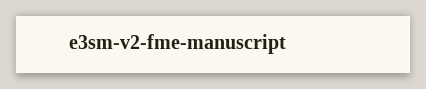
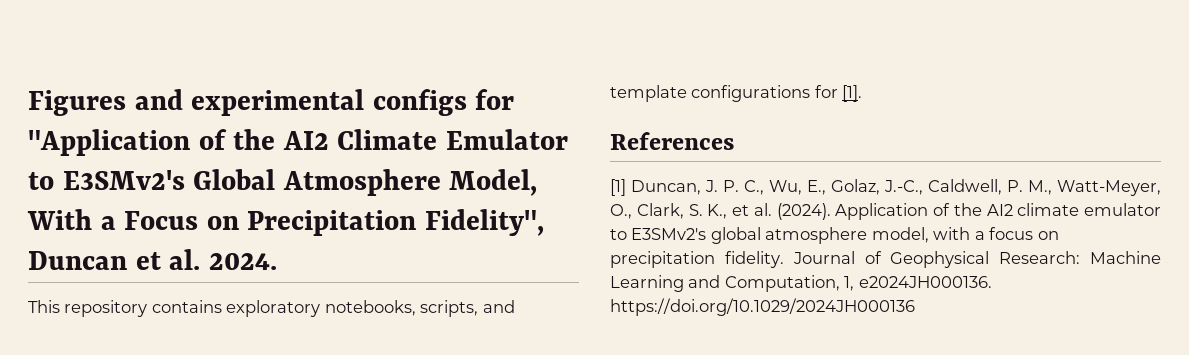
[69,34,286,54] e3sm-v2-fme-manuscript -> [28,89,515,116] [28,129,568,156] [28,169,538,196] [27,209,544,236] [28,249,277,270] [28,300,515,317] [610,85,863,102] [610,132,734,150] [610,179,1161,196] [610,203,1161,220] [610,227,1059,244] [610,251,1161,268] [610,275,992,292] [610,298,915,316] Figures and experimental configs for "Application of the AI2 Climate Emulator to E3SMv2's Global Atmosphere Model, With a Focus on Precipitation Fidelity", Duncan et al. 2024. // This repository contains exploratory notebooks, scripts, and template configurations for [1]. // References // [1] Duncan, J. P. C., Wu, E., Golaz, J.-C., Caldwell, P. M., Watt-Meyer, O., Clark, S. K., et al. (2024). Application of the AI2 climate emulator to E3SMv2's global atmosphere model, with a focus on precipitation fidelity. Journal of Geophysical Research: Machine Learning and Computation, 1, e2024JH000136. https://doi.org/10.1029/2024JH000136

